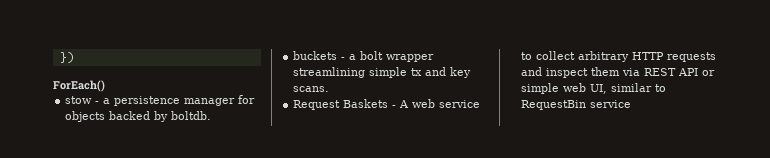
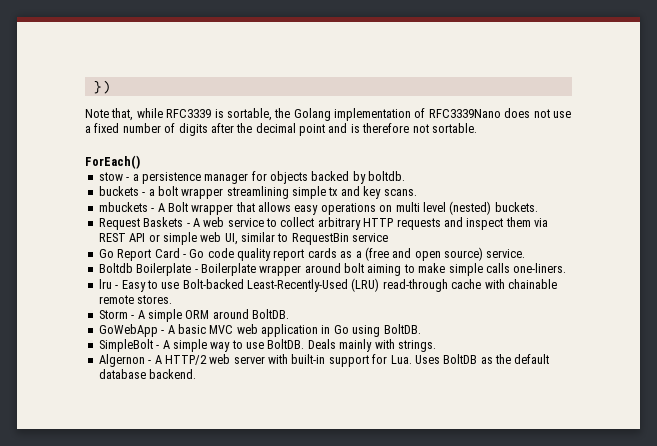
(74, 57) none -> [85,108,571,121] [85,123,477,136] // Note that, while RFC3339 is sortable, the Golang implementation of RFC3339Nano does not use a fixed number of digits after the decimal point and is therefore not sortable.
(330, 89) none -> [98,201,538,215] // mbuckets - A Bolt wrapper that allows easy operations on multi level (nested) buckets.
(632, 104) none -> [98,247,526,261] [98,263,567,276] [98,278,557,292] [98,295,173,304] [98,309,289,322] [98,324,421,337] [98,339,436,352] [98,354,550,367] [98,369,197,379] // Go Report Card - Go code quality report cards as a (free and open source) service. // Boltdb Boilerplate - Boilerplate wrapper around bolt aiming to make simple calls one-liners. // lru - Easy to use Bolt-backed Least-Recently-Used (LRU) read-through cache with chainable remote stores. // Storm - A simple ORM around BoltDB. // GoWebApp - A basic MVC web application in Go using BoltDB. // SimpleBolt - A simple way to use BoltDB. Deals mainly with strings. // Algernon - A HTTP/2 web server with built-in support for Lua. Uses BoltDB as the default database backend.

